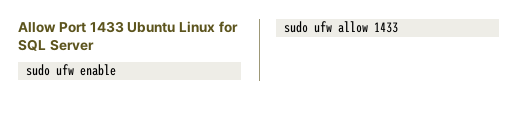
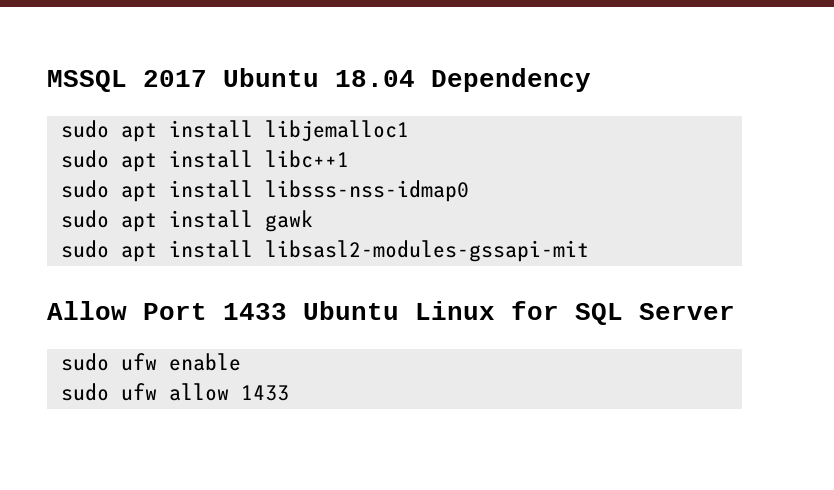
(18, 27) none -> [47,68,591,92] [60,120,409,142] [60,150,349,172] [60,180,469,202] [60,210,313,232] [60,240,589,262] MSSQL 2017 Ubuntu 18.04 Dependency // sudo apt install libjemalloc1 // sudo apt install libc++1 // sudo apt install libsss-nss-idmap0 // sudo apt install gawk // sudo apt install libsasl2-modules-gssapi-mit //

